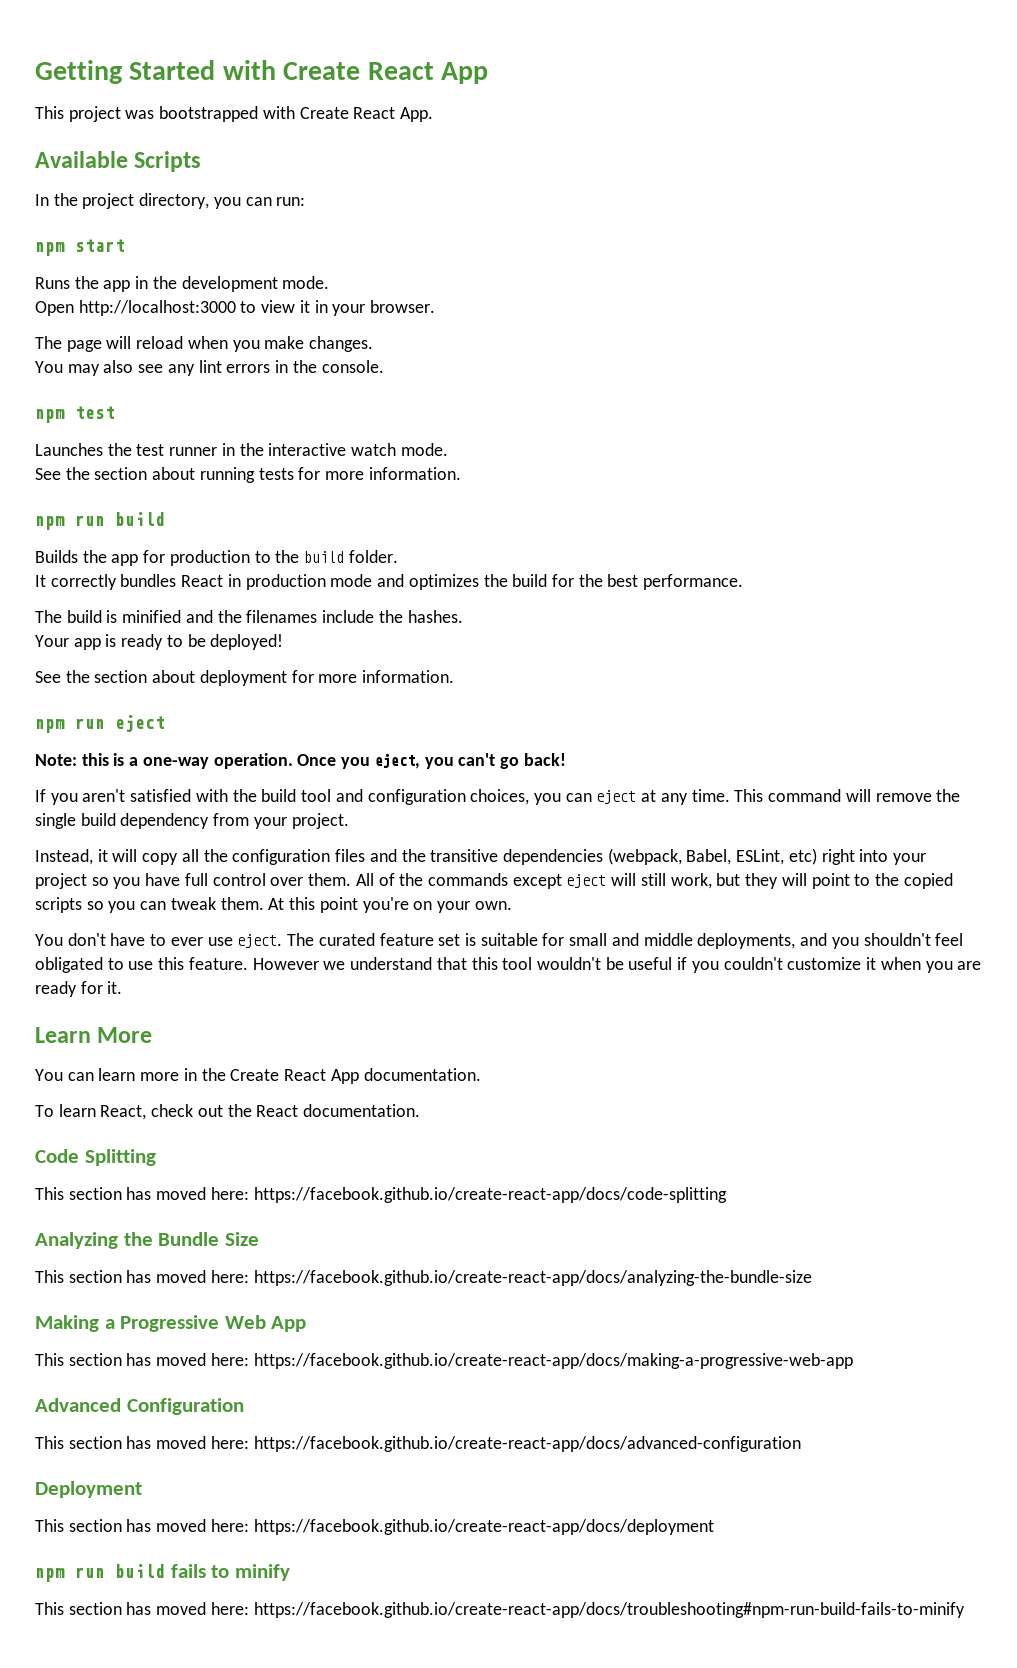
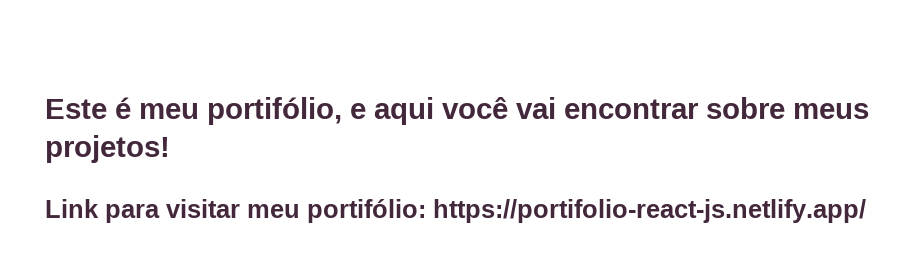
[35,60,489,84] [35,106,434,122] [35,151,202,172] [35,193,306,209] [35,239,125,256] [35,276,330,292] [35,300,436,316] [35,336,374,352] [35,360,384,376] [35,406,115,423] [35,443,448,456] [35,467,461,483] [35,512,165,530] [35,550,398,566] [35,574,744,590] [35,610,463,623] [35,634,284,650] [35,670,455,686] [35,715,165,733] [35,753,566,769] [35,789,961,805] [35,813,349,829] [35,848,927,865] [35,873,953,889] [35,897,512,913] [35,933,964,949] [35,957,982,973] [35,981,123,997] [35,1027,153,1043] [35,1068,481,1084] [35,1104,421,1120] [35,1149,156,1166] [35,1187,727,1203] [35,1232,259,1249] [35,1270,812,1286] [35,1315,307,1332] [35,1353,853,1369] [35,1398,244,1415] [35,1436,801,1452] [35,1481,142,1498] [35,1519,714,1535] [35,1564,290,1582] [35,1602,965,1618] Getting Started with Create React App // This project was bootstrapped with Create React App. // Available Scripts // In the project directory, you can run: // npm start // Runs the app in the development mode. // Open http://localhost:3000 to view it in your browser. // The page will reload when you make changes. // You may also see any lint errors in the console. // npm test // Launches the test runner in the interactive watch mode. // See the section about running tests for more information. // npm run build // Builds the app for production to the build folder. // It correctly bundles React in production mode and optimizes the build for the best performance. // The build is minified and the filenames include the hashes. // Your app is ready to be deployed! // See the section about deployment for more information. // npm run eject // Note: this is a one-way operation. Once you eject, you can't go back! // If you aren't satisfied with the build tool and configuration choices, you can eject at any time. This command will remove the single build dependency from your project. // Instead, it will copy all the configuration files and the transitive dependencies (webpack, Babel, ESLint, etc) right into your project so you have full control over them. All of the commands except eject will still work, but they will point to the copied scripts so you can tweak them. At this point you're on your own. // You don't have to ever use eject. The curated feature set is suitable for small and middle deployments, and you shouldn't feel obligated to use this feature. However we understand that this tool wouldn't be useful if you couldn't customize it when you are ready for it. // Learn More // You can learn more in the Create React App documentation. // To learn React, check out the React documentation. // Code Splitting // This section has moved here: https://facebook.github.io/create-react-app/docs/code-splitting // Analyzing the Bundle Size // This section has moved here: https://facebook.github.io/create-react-app/docs/analyzing-the-bundle-size // Making a Progressive Web App // This section has moved here: https://facebook.github.io/create-react-app/docs/making-a-progressive-web-app // Advanced Configuration // This section has moved here: https://facebook.github.io/create-react-app/docs/advanced-configuration // Deployment // This section has moved here: https://facebook.github.io/create-react-app/docs/deployment // npm run build fails to minify // This section has moved here: https://facebook.github.io/create-react-app/docs/troubleshooting#npm-run-build-fails-to-minify -> [45,97,869,125] [45,135,170,163] [45,199,866,223] Este é meu portifólio, e aqui você vai encontrar sobre meus projetos! // Link para visitar meu portifólio: https://portifolio-react-js.netlify.app/

